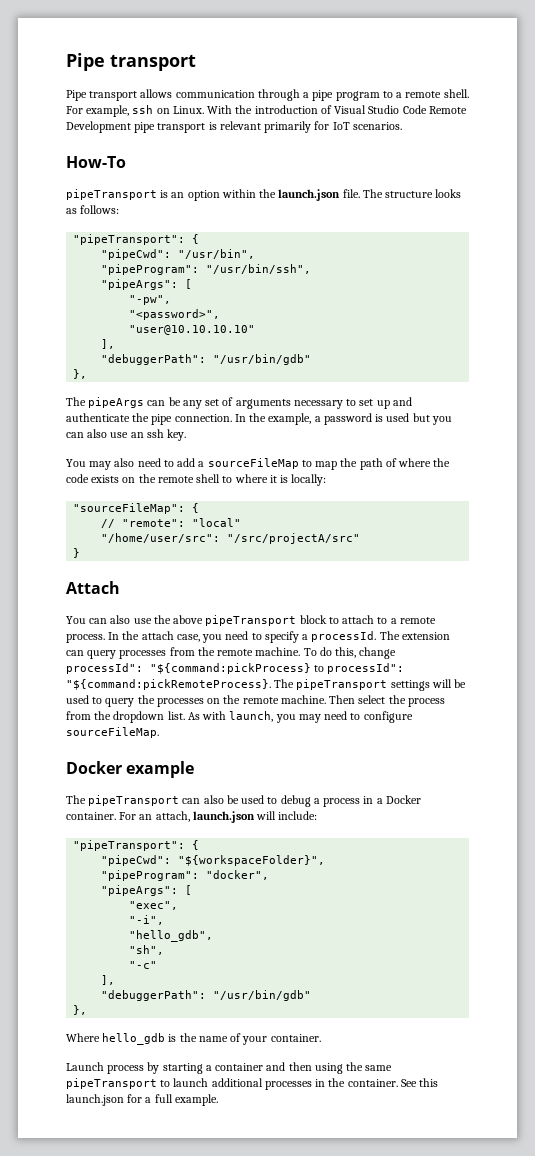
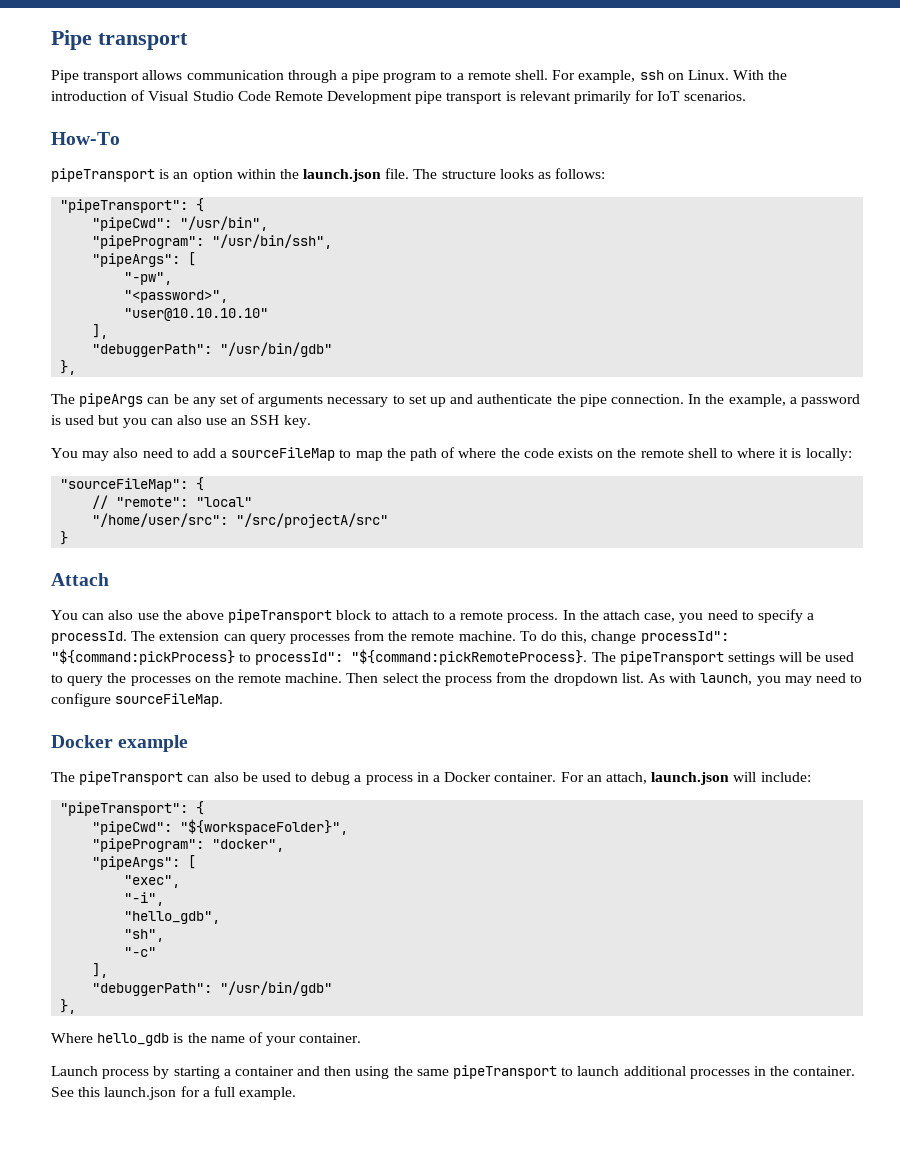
[146,429,164,438] ssh -> [250,415,280,425] SSH

